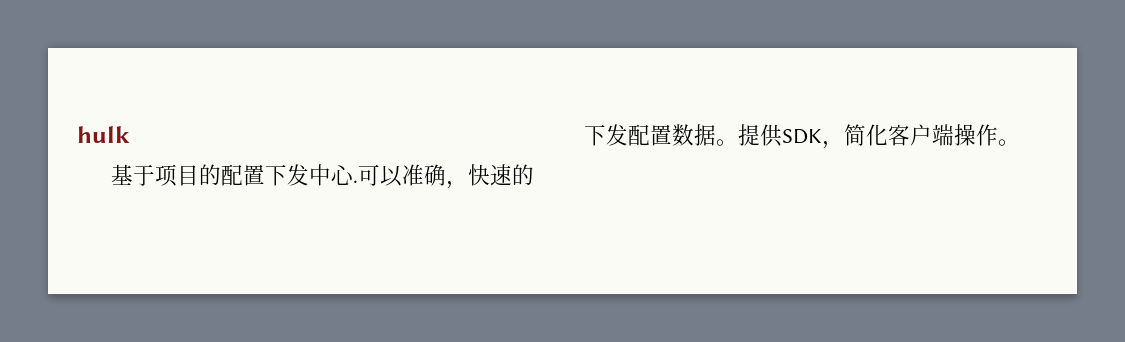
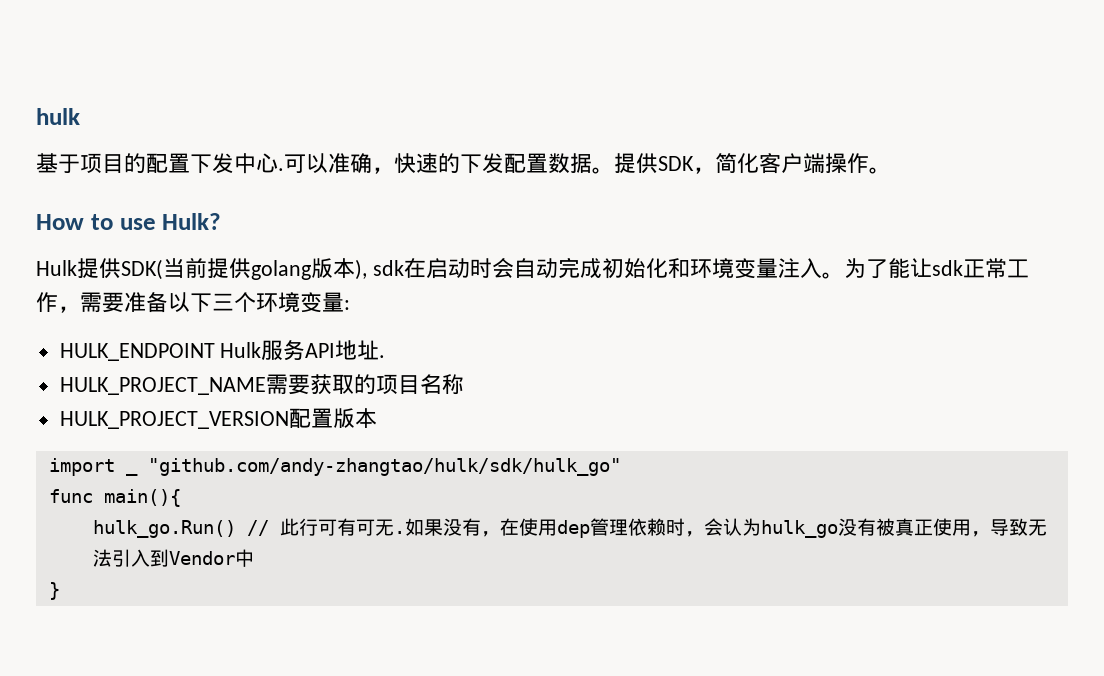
(1020, 142) none -> [36,213,222,230] [36,257,1029,280] [36,292,350,313] [59,340,386,361] [59,374,464,395] [59,408,377,429] [48,458,621,476] [48,489,181,507] [92,518,1047,538] [92,549,254,567] [48,582,60,600] // How to use Hulk? // Hulk提供SDK(当前提供golang版本), sdk在启动时会自动完成初始化和环境变量注入。为了能让sdk正常工作，需要准备以下三个环境变量: // HULK_ENDPOINT Hulk服务API地址. // HULK_PROJECT_NAME需要获取的项目名称 // HULK_PROJECT_VERSION配置版本 // import _ "github.com/andy-zhangtao/hulk/sdk/hulk_go" // func main(){ // hulk_go.Run() // 此行可有可无.如果没有，在使用dep管理依赖时，会认为hulk_go没有被真正使用，导致无法引入到Vendor中 // }

